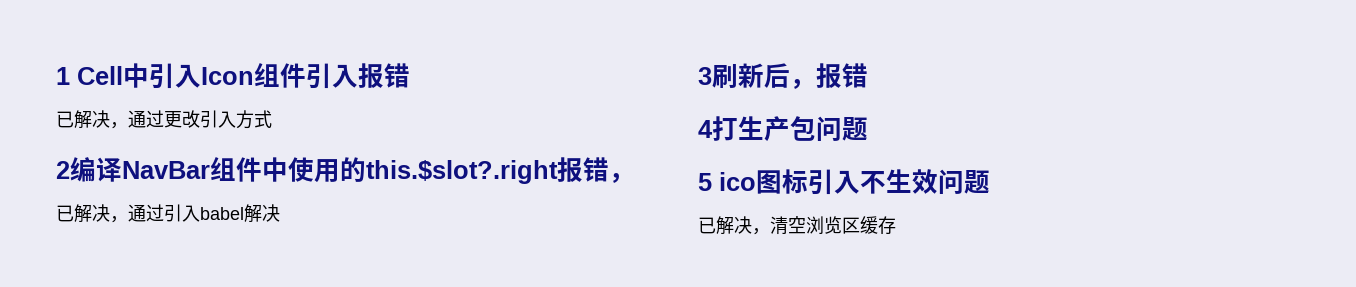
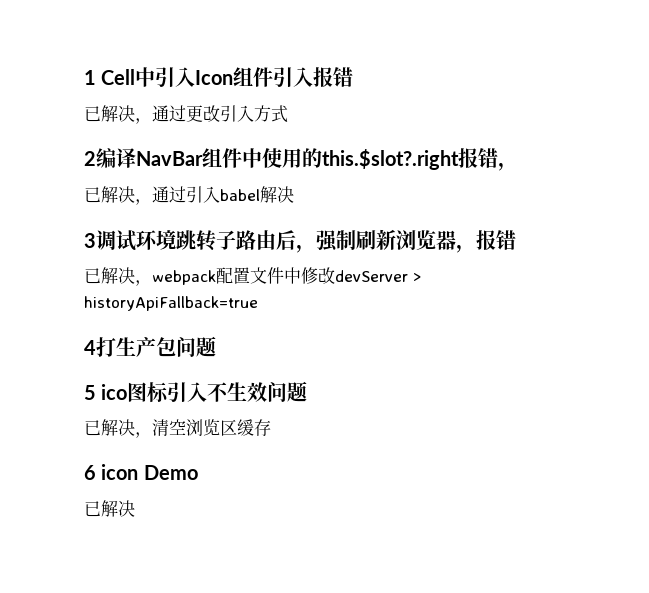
[712,63,868,89] 刷新后，报错 -> [96,229,516,253] [84,267,421,286] [84,296,258,311] 调试环境跳转子路由后，强制刷新浏览器，报错 // 已解决，webpack配置文件中修改devServer > historyApiFallback=true
(896, 225) none -> [84,464,198,480] [84,500,135,517] // 6 icon Demo // 已解决

